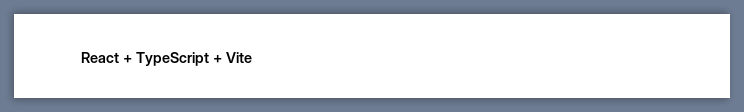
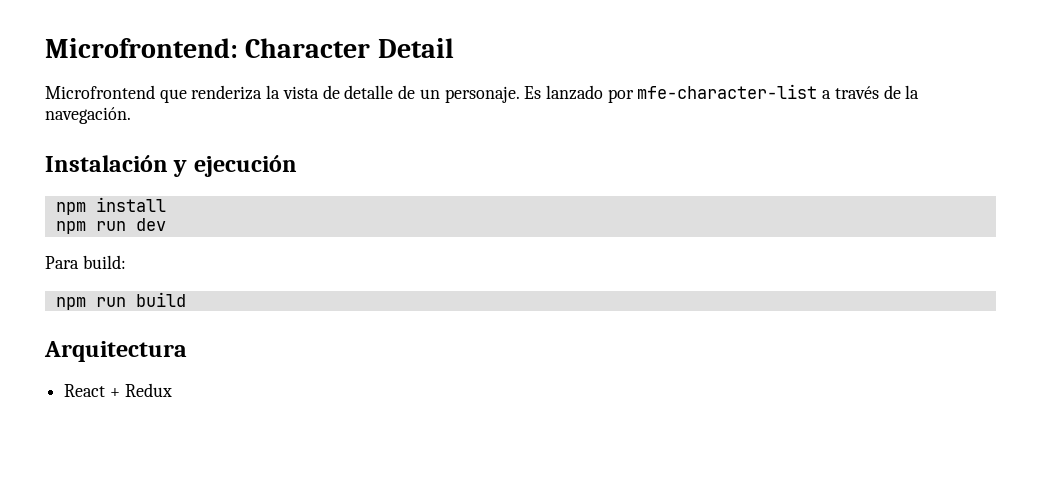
[81,52,252,66] React + TypeScript + Vite -> [45,38,454,58] [45,84,920,103] [45,107,131,124] [45,155,297,177] [55,197,166,215] [55,218,166,234] [45,255,126,269] [55,292,186,310] [44,341,187,362] [64,383,172,397] Microfrontend: Character Detail // Microfrontend que renderiza la vista de detalle de un personaje. Es lanzado por mfe-character-list a través de la navegación. // Instalación y ejecución // npm install // npm run dev // Para build: // npm run build // Arquitectura // React + Redux

